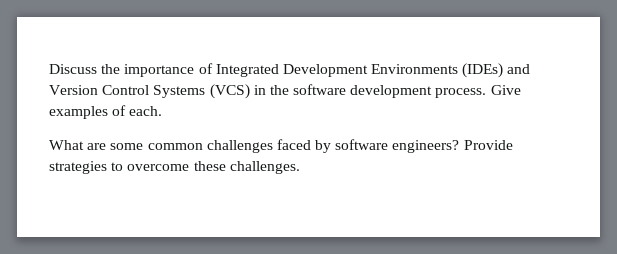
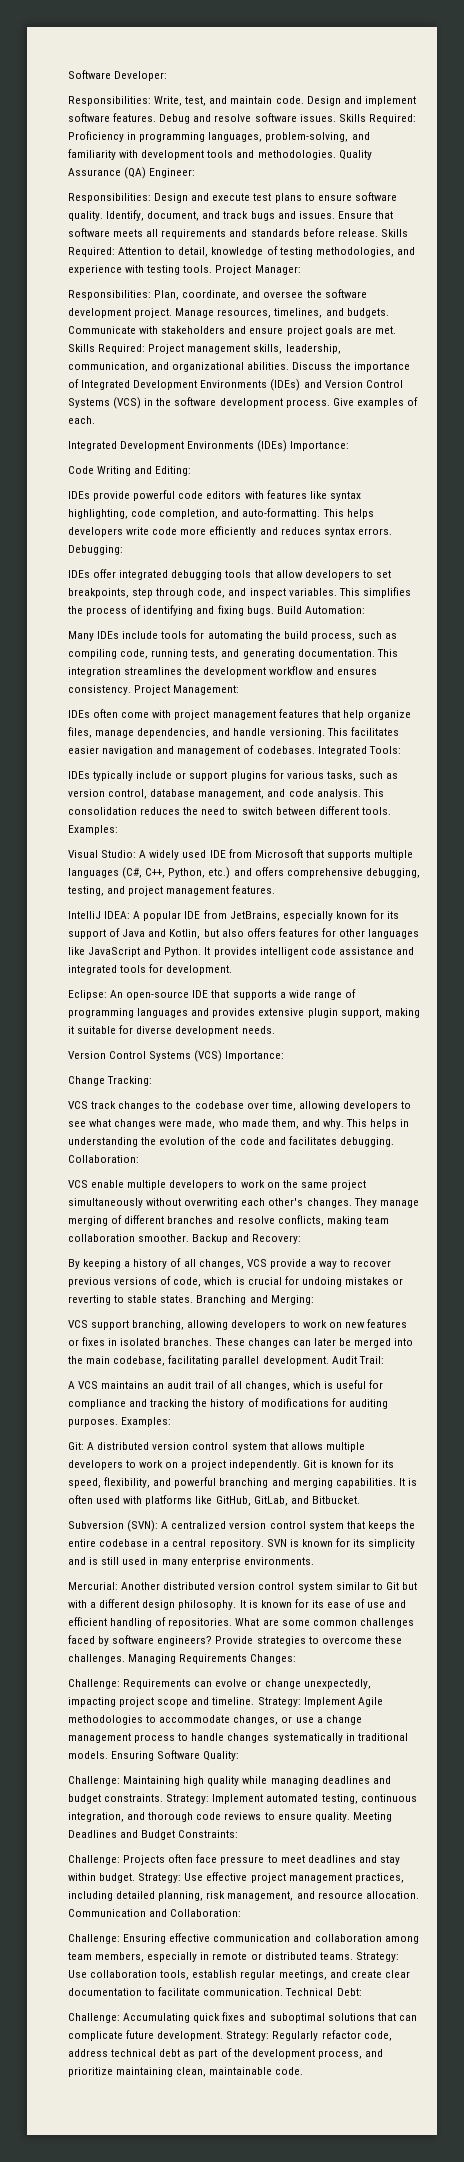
(49, 69) none -> [68,70,168,81] [68,96,416,106] [68,113,416,124] [68,131,370,142] [68,149,372,160] [68,167,196,179] [68,192,397,203] [68,210,393,221] [68,228,408,239] [68,246,415,257] [68,265,301,275] [68,289,367,300] [68,308,389,318] [68,326,396,336] [68,344,341,354] [68,362,290,372] Software Developer: // Responsibilities: Write, test, and maintain code. Design and implement software features. Debug and resolve software issues. Skills Required: Proficiency in programming languages, problem-solving, and familiarity with development tools and methodologies. Quality Assurance (QA) Engineer: // Responsibilities: Design and execute test plans to ensure software quality. Identify, document, and track bugs and issues. Ensure that software meets all requirements and standards before release. Skills Required: Attention to detail, knowledge of testing methodologies, and experience with testing tools. Project Manager: // Responsibilities: Plan, coordinate, and oversee the software development project. Manage resources, timelines, and budgets. Communicate with stakeholders and ensure project goals are met. Skills Required: Project management skills, leadership, communication, and organizational abilities.
(163, 111) none -> [68,440,350,452] [68,466,192,476] [68,490,361,501] [68,508,374,519] [68,526,392,537] [68,545,123,555] [68,569,391,580] [68,587,411,598] [68,605,365,616] [68,630,398,641] [68,649,398,659] [68,666,377,677] [68,685,240,695] [68,709,411,720] [68,727,399,738] [68,745,401,756] [68,770,399,781] [68,789,384,799] [68,806,391,815] [68,825,118,835] [68,849,414,860] [68,867,420,879] [68,885,276,896] [68,910,400,921] [68,928,420,939] [68,947,414,957] [68,964,233,975] [68,989,356,1000] [68,1008,420,1018] [68,1025,275,1036] [68,1050,285,1062] [68,1076,153,1086] [68,1101,412,1111] [68,1119,410,1129] [68,1136,394,1147] [68,1155,139,1163] [68,1180,366,1190] [68,1198,419,1208] [68,1215,389,1226] [68,1234,302,1244] [68,1258,392,1269] [68,1276,404,1287] [68,1295,314,1305] [68,1319,407,1330] [68,1337,414,1348] [68,1355,384,1366] [68,1380,384,1391] [68,1398,388,1409] [68,1417,172,1427] [68,1442,365,1452] [68,1459,395,1470] [68,1477,417,1488] [68,1495,360,1506] [68,1520,415,1532] [68,1538,416,1549] [68,1557,314,1567] [68,1582,417,1592] [68,1599,407,1610] [68,1617,233,1628] Integrated Development Environments (IDEs) Importance: // Code Writing and Editing: // IDEs provide powerful code editors with features like syntax highlighting, code completion, and auto-formatting. This helps developers write code more efficiently and reduces syntax errors. Debugging: // IDEs offer integrated debugging tools that allow developers to set breakpoints, step through code, and inspect variables. This simplifies the process of identifying and fixing bugs. Build Automation: // Many IDEs include tools for automating the build process, such as compiling code, running tests, and generating documentation. This integration streamlines the development workflow and ensures consistency. Project Management: // IDEs often come with project management features that help organize files, manage dependencies, and handle versioning. This facilitates easier navigation and management of codebases. Integrated Tools: // IDEs typically include or support plugins for various tasks, such as version control, database management, and code analysis. This consolidation reduces the need to switch between different tools. Examples: // Visual Studio: A widely used IDE from Microsoft that supports multiple languages (C#, C++, Python, etc.) and offers comprehensive debugging, testing, and project management features. // IntelliJ IDEA: A popular IDE from JetBrains, especially known for its support of Java and Kotlin, but also offers features for other languages like JavaScript and Python. It provides intelligent code assistance and integrated tools for development. // Eclipse: An open-source IDE that supports a wide range of programming languages and provides extensive plugin support, making it suitable for diverse development needs. // Version Control Systems (VCS) Importance: // Change Tracking: // VCS track changes to the codebase over time, allowing developers to see what changes were made, who made them, and why. This helps in understanding the evolution of the code and facilitates debugging. Collaboration: // VCS enable multiple developers to work on the same project simultaneously without overwriting each other's changes. They manage merging of different branches and resolve conflicts, making team collaboration smoother. Backup and Recovery: // By keeping a history of all changes, VCS provide a way to recover previous versions of code, which is crucial for undoing mistakes or reverting to stable states. Branching and Merging: // VCS support branching, allowing developers to work on new features or fixes in isolated branches. These changes can later be merged into the main codebase, facilitating parallel development. Audit Trail: // A VCS maintains an audit trail of all changes, which is useful for compliance and tracking the history of modifications for auditing purposes. Examples: // Git: A distributed version control system that allows multiple developers to work on a project independently. Git is known for its speed, flexibility, and powerful branching and merging capabilities. It is often used with platforms like GitHub, GitLab, and Bitbucket. // Subversion (SVN): A centralized version control system that keeps the entire codebase in a central repository. SVN is known for its simplicity and is still used in many enterprise environments. // Mercurial: Another distributed version control system similar to Git but with a different design philosophy. It is known for its ease of use and efficient handling of repositories.
(300, 167) none -> [128,1654,297,1664] [68,1679,371,1689] [68,1697,383,1707] [68,1715,362,1725] [68,1733,408,1743] [68,1750,240,1761] [68,1776,391,1786] [68,1794,417,1804] [68,1812,392,1822] [68,1830,239,1840] [68,1854,400,1865] [68,1872,404,1883] [68,1891,419,1901] [68,1909,242,1917] [68,1933,419,1944] [68,1952,399,1962] [68,1970,410,1980] [68,1987,362,1996] [68,2012,417,2023] [68,2030,392,2041] [68,2048,383,2059] [68,2067,304,2077] Managing Requirements Changes: // Challenge: Requirements can evolve or change unexpectedly, impacting project scope and timeline. Strategy: Implement Agile methodologies to accommodate changes, or use a change management process to handle changes systematically in traditional models. Ensuring Software Quality: // Challenge: Maintaining high quality while managing deadlines and budget constraints. Strategy: Implement automated testing, continuous integration, and thorough code reviews to ensure quality. Meeting Deadlines and Budget Constraints: // Challenge: Projects often face pressure to meet deadlines and stay within budget. Strategy: Use effective project management practices, including detailed planning, risk management, and resource allocation. Communication and Collaboration: // Challenge: Ensuring effective communication and collaboration among team members, especially in remote or distributed teams. Strategy: Use collaboration tools, establish regular meetings, and create clear documentation to facilitate communication. Technical Debt: // Challenge: Accumulating quick fixes and suboptimal solutions that can complicate future development. Strategy: Regularly refactor code, address technical debt as part of the development process, and prioritize maintaining clean, maintainable code.

